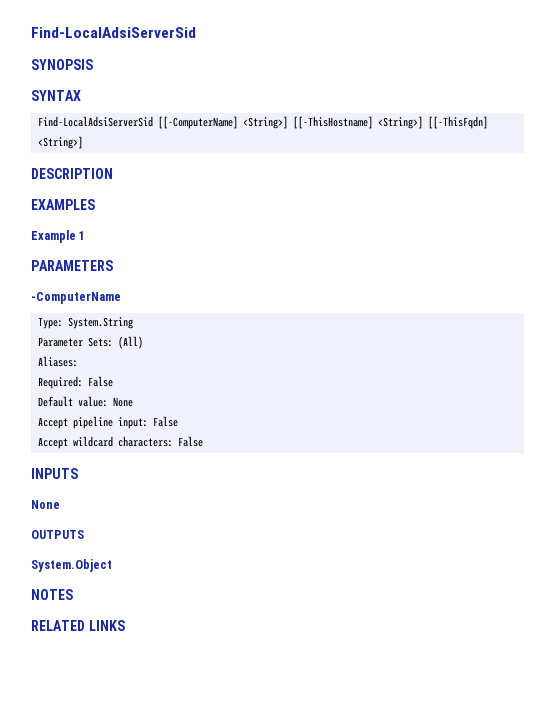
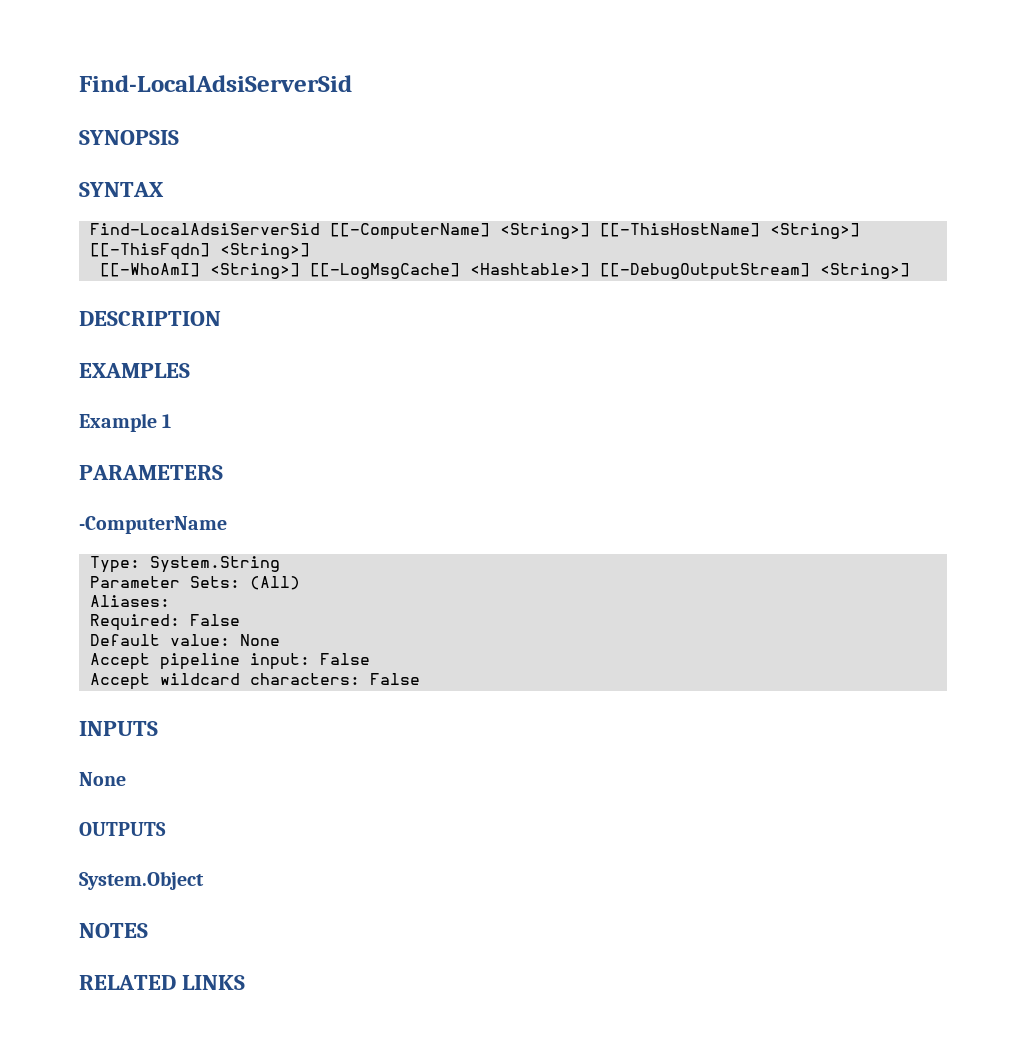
[292,116,373,129] [[-ThisHostname] -> [599,223,760,237] [[-ThisHostName]
(83, 142) none -> [99,263,910,280] // [[-WhoAmI] <String>] [[-LogMsgCache] <Hashtable>] [[-DebugOutputStream] <String>]

